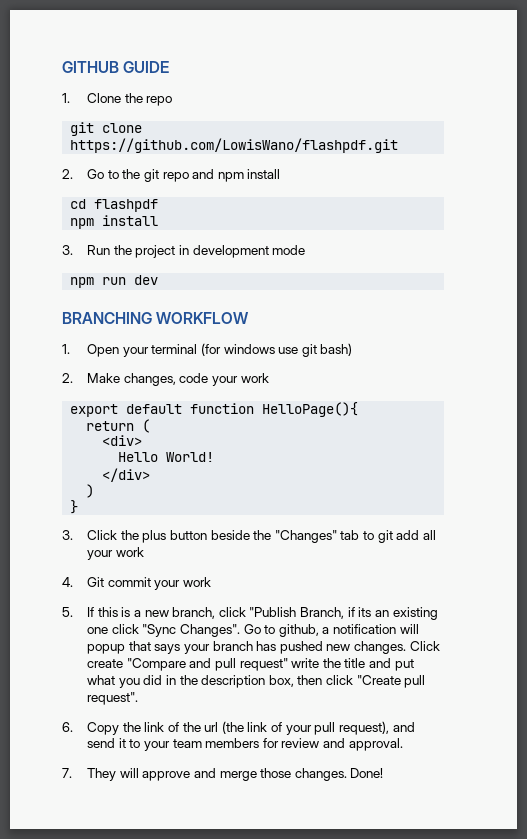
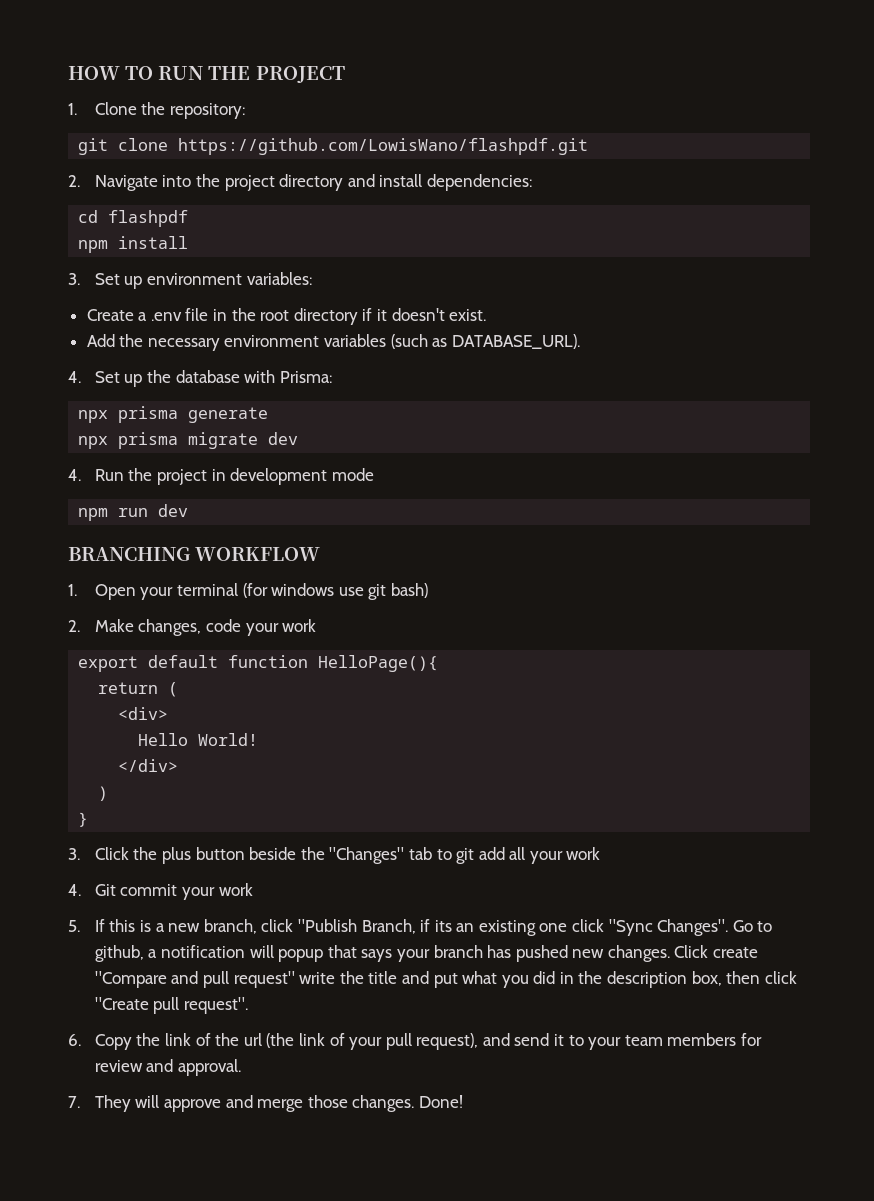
[62,61,170,73] GITHUB GUIDE -> [68,66,345,83] HOW TO RUN THE PROJECT
[146,96,173,106] repo -> [169,103,245,119] repository:
[86,169,281,182] Go to the git repo and npm install -> [94,174,532,191] Navigate into the project directory and install dependencies:
(73, 250) none -> [94,272,312,289] [86,308,487,325] [86,334,580,351] [68,370,332,387] [78,406,269,423] [78,432,299,449] [68,469,81,481] Set up environment variables: // Create a .env file in the root directory if it doesn't exist. // Add the necessary environment variables (such as DATABASE_URL). // 4. Set up the database with Prisma: // npx prisma generate // npx prisma migrate dev // 4.

